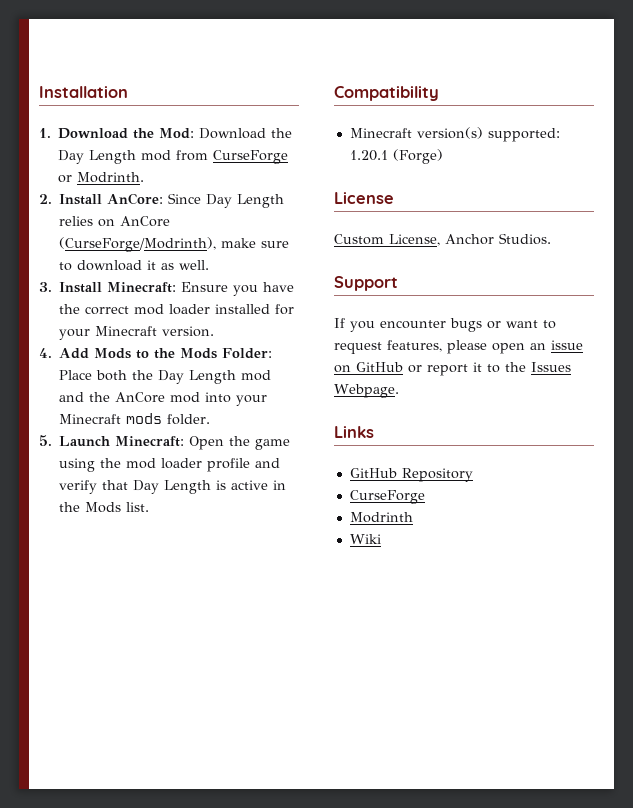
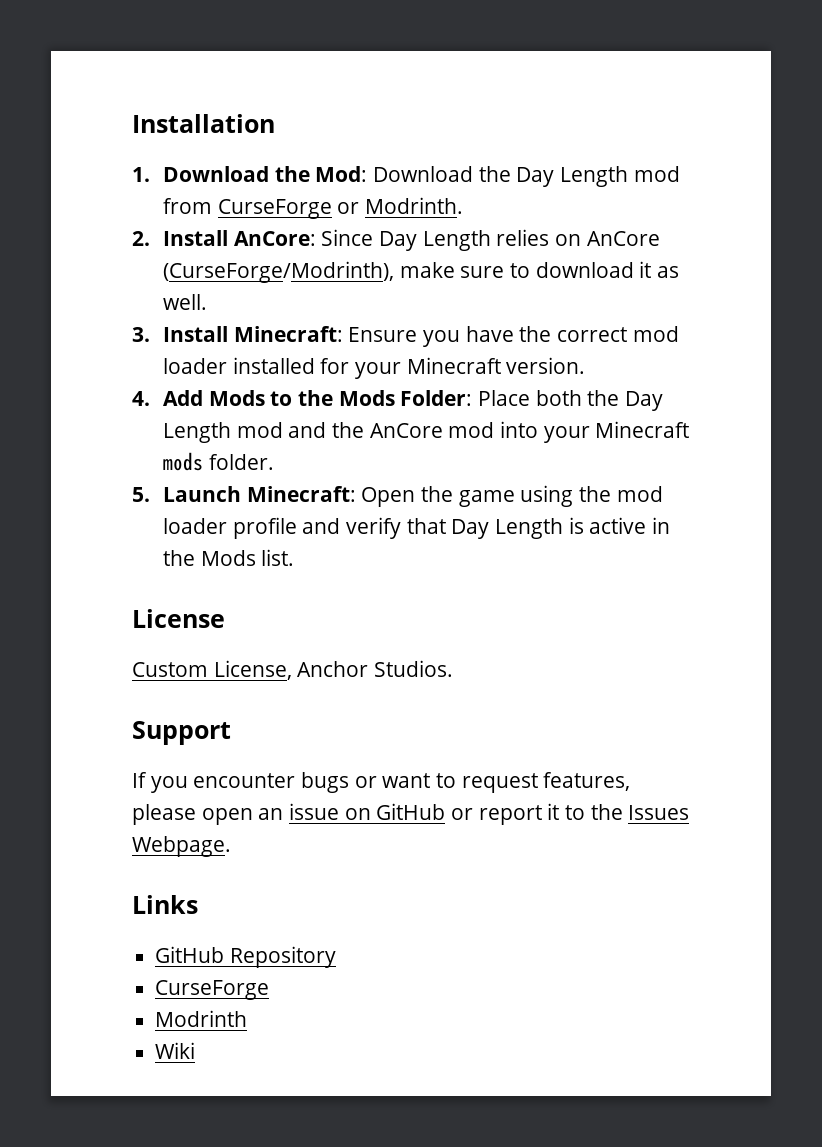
[334,86,439,101] [349,127,560,142] [349,149,443,164] // Compatibility // Minecraft version(s) supported: 1.20.1 (Forge) -> (295, 557) none

